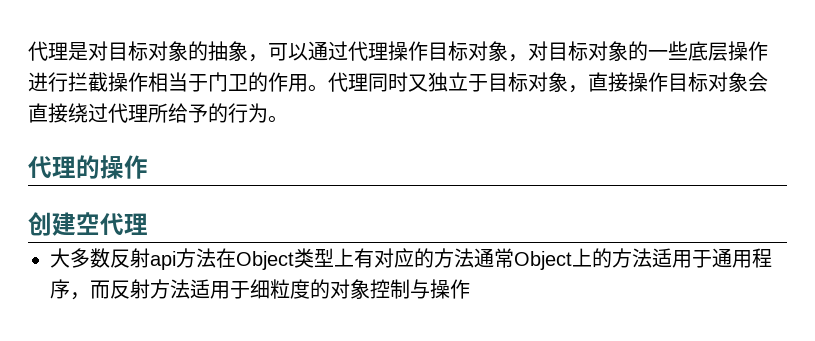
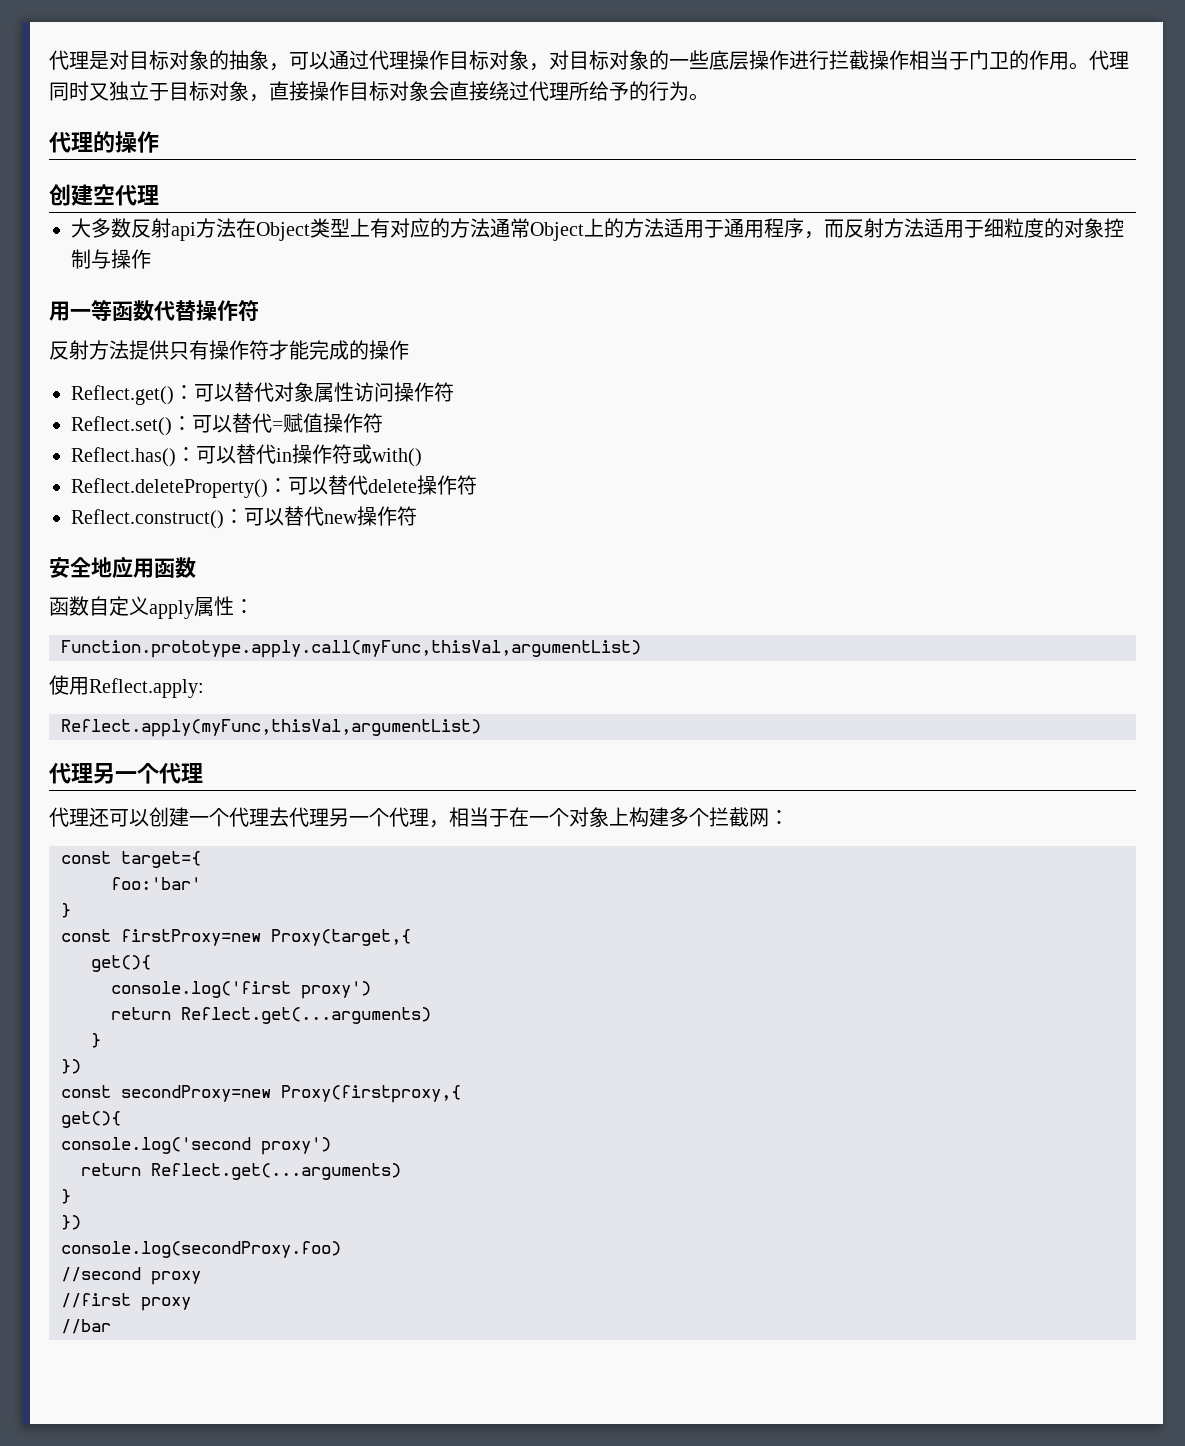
(470, 289) none -> [49,300,259,321] [49,340,409,360] [71,382,454,405] [71,413,383,436] [71,444,422,467] [71,475,477,498] [71,506,417,529] [49,556,196,579] [49,596,254,619] [61,640,641,658] [49,675,204,698] [61,719,481,737] [49,763,203,784] [49,807,789,828] [61,851,201,868] [111,877,201,890] [61,903,71,918] [61,929,411,946] [91,955,151,972] [111,981,371,999] [111,1007,431,1024] [91,1033,101,1048] [61,1059,81,1074] [61,1085,461,1103] [61,1111,121,1128] [61,1137,331,1155] [81,1163,401,1180] [61,1189,71,1204] [61,1215,81,1230] [61,1241,341,1258] [61,1267,201,1285] [61,1293,191,1311] [61,1319,111,1334] // 用一等函数代替操作符 // 反射方法提供只有操作符才能完成的操作 // Reflect.get()：可以替代对象属性访问操作符 // Reflect.set()：可以替代=赋值操作符 // Reflect.has()：可以替代in操作符或with() // Reflect.deleteProperty()：可以替代delete操作符 // Reflect.construct()：可以替代new操作符 // 安全地应用函数 // 函数自定义apply属性： // Function.prototype.apply.call(myFunc,thisVal,argumentList) // 使用Reflect.apply: // Reflect.apply(myFunc,thisVal,argumentList) // 代理另一个代理 // 代理还可以创建一个代理去代理另一个代理，相当于在一个对象上构建多个拦截网： // const target={ // foo:'bar' // } // const firstProxy=new Proxy(target,{ // get(){ // console.log('first proxy') // return Reflect.get(...arguments) // } // }) // const secondProxy=new Proxy(firstproxy,{ // get(){ // console.log('second proxy') // return Reflect.get(...arguments) // } // }) // console.log(secondProxy.foo) // //second proxy // //first proxy // //bar

